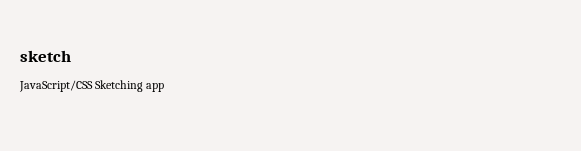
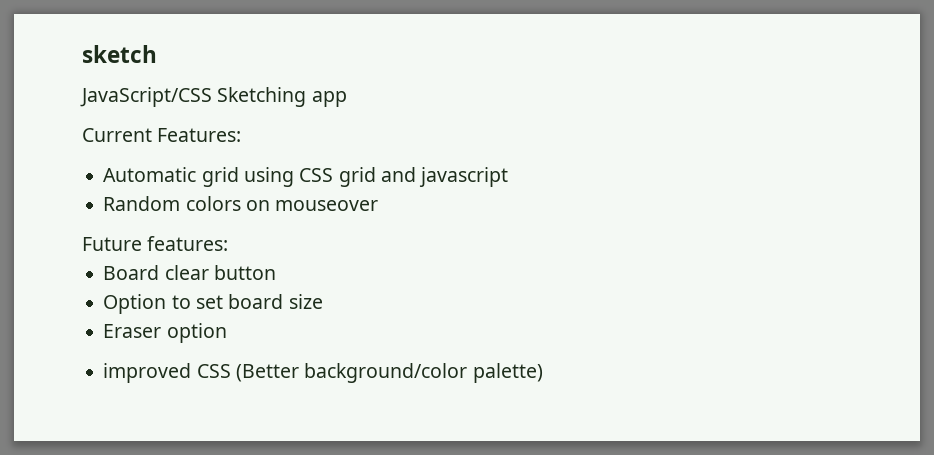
(165, 87) none -> [82,128,242,142] [103,167,509,187] [103,196,379,211] [82,236,229,251] [103,265,276,280] [103,294,323,314] [103,323,227,343] [103,363,543,383] // Current Features: // Automatic grid using CSS grid and javascript // Random colors on mouseover // Future features: // Board clear button // Option to set board size // Eraser option // improved CSS (Better background/color palette)

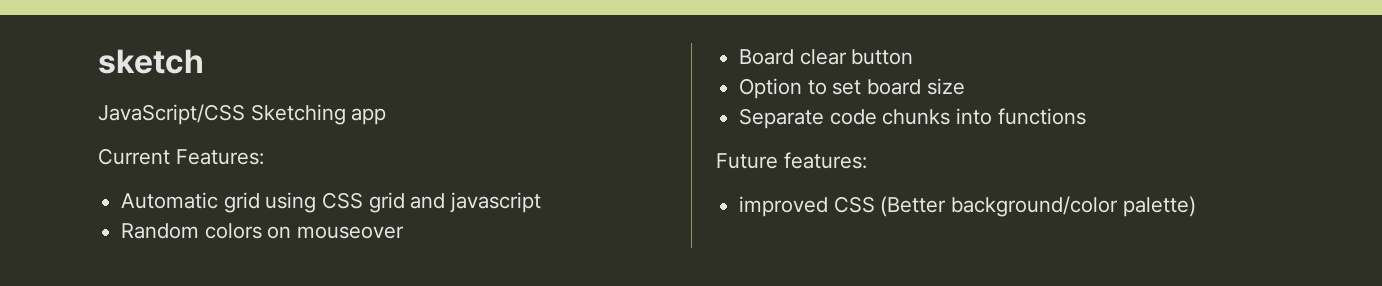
[82,236,229,251] // Future features: -> (405, 232) none
[103,323,227,343] Eraser option -> [739,108,1086,129] [716,152,867,169] Separate code chunks into functions // Future features:

